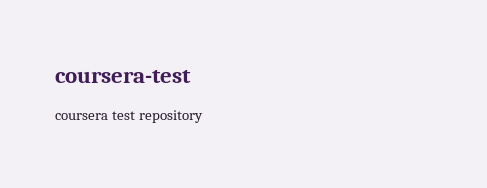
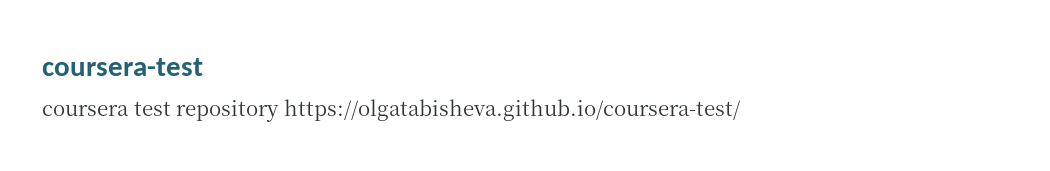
(203, 116) none -> [283,99,741,121] https://olgatabisheva.github.io/coursera-test/

